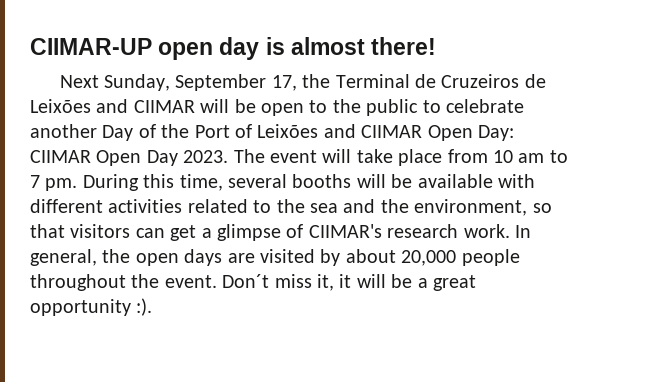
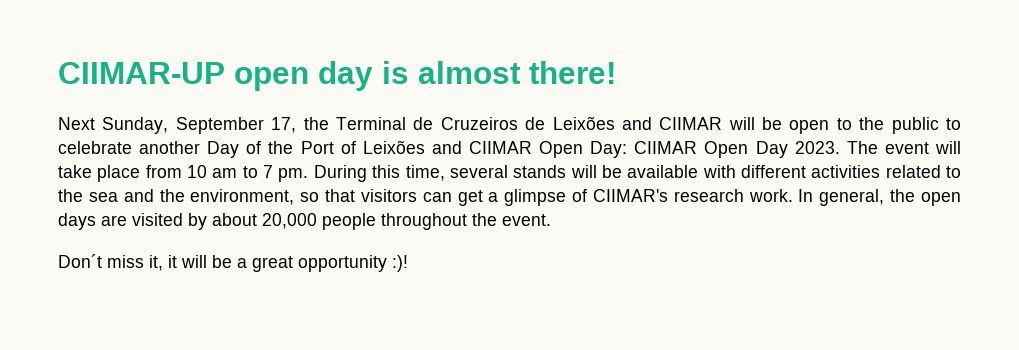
[292,174,352,188] booths -> [513,165,567,178] stands
(217, 281) none -> (551, 220) //
[136,298,153,316] :). -> [392,255,408,272] :)!

